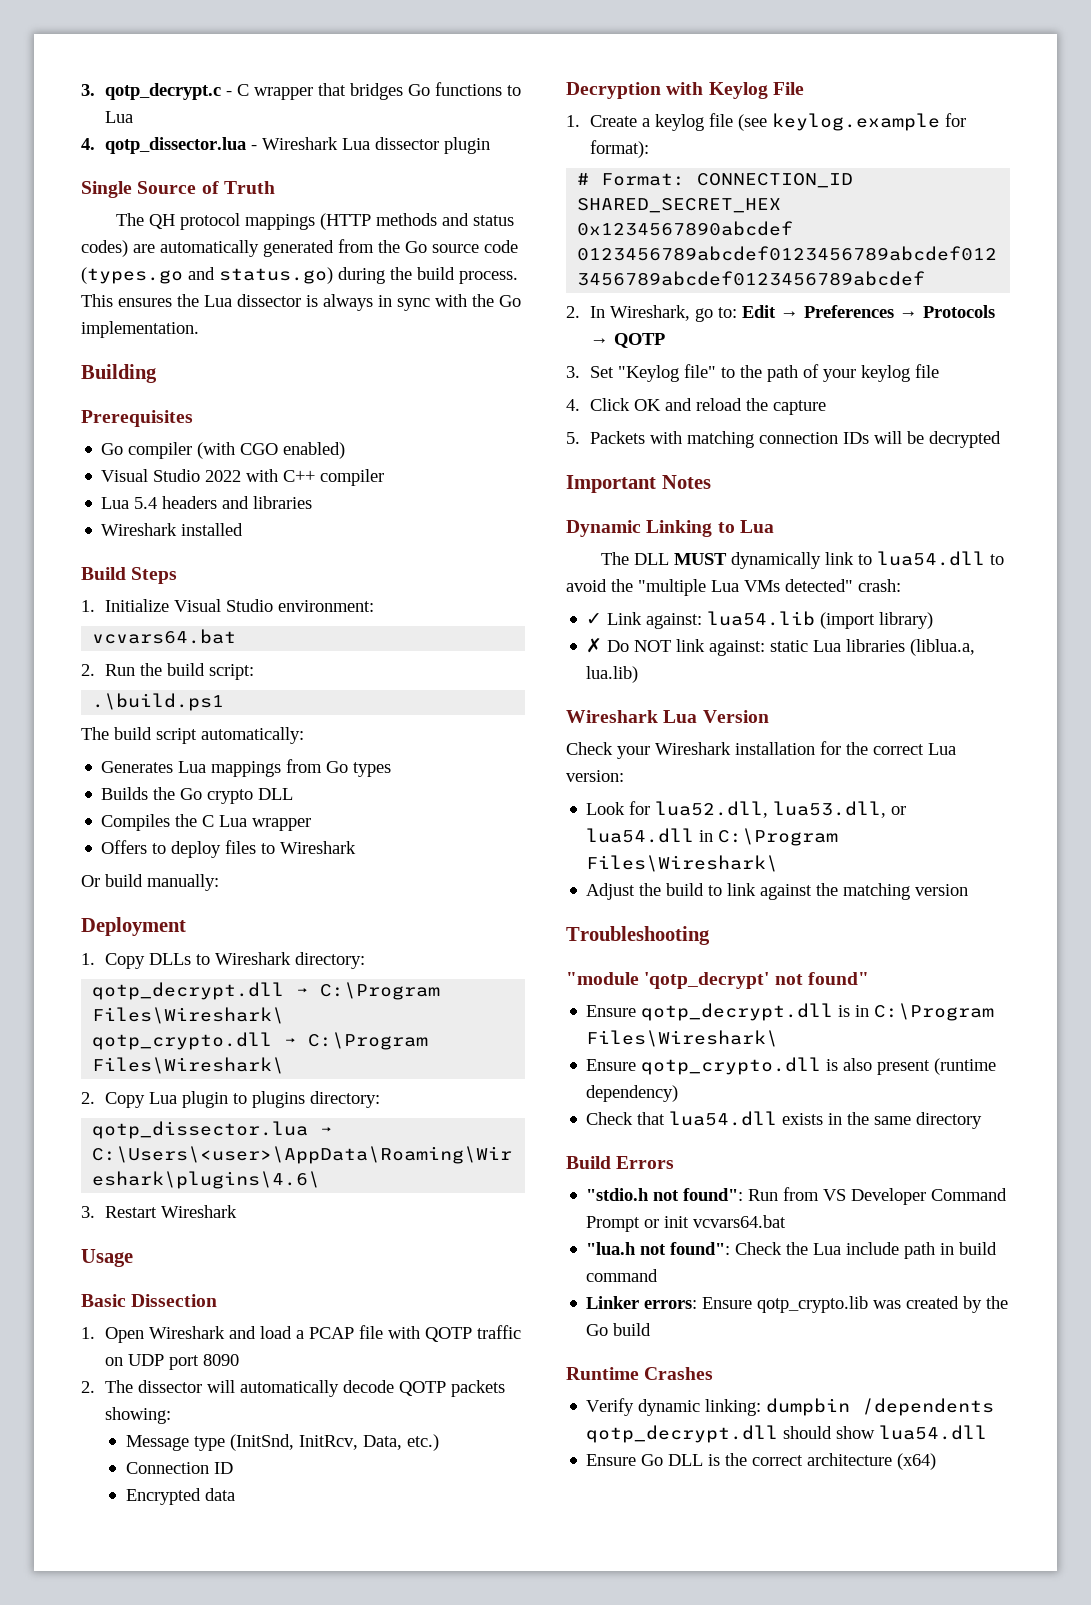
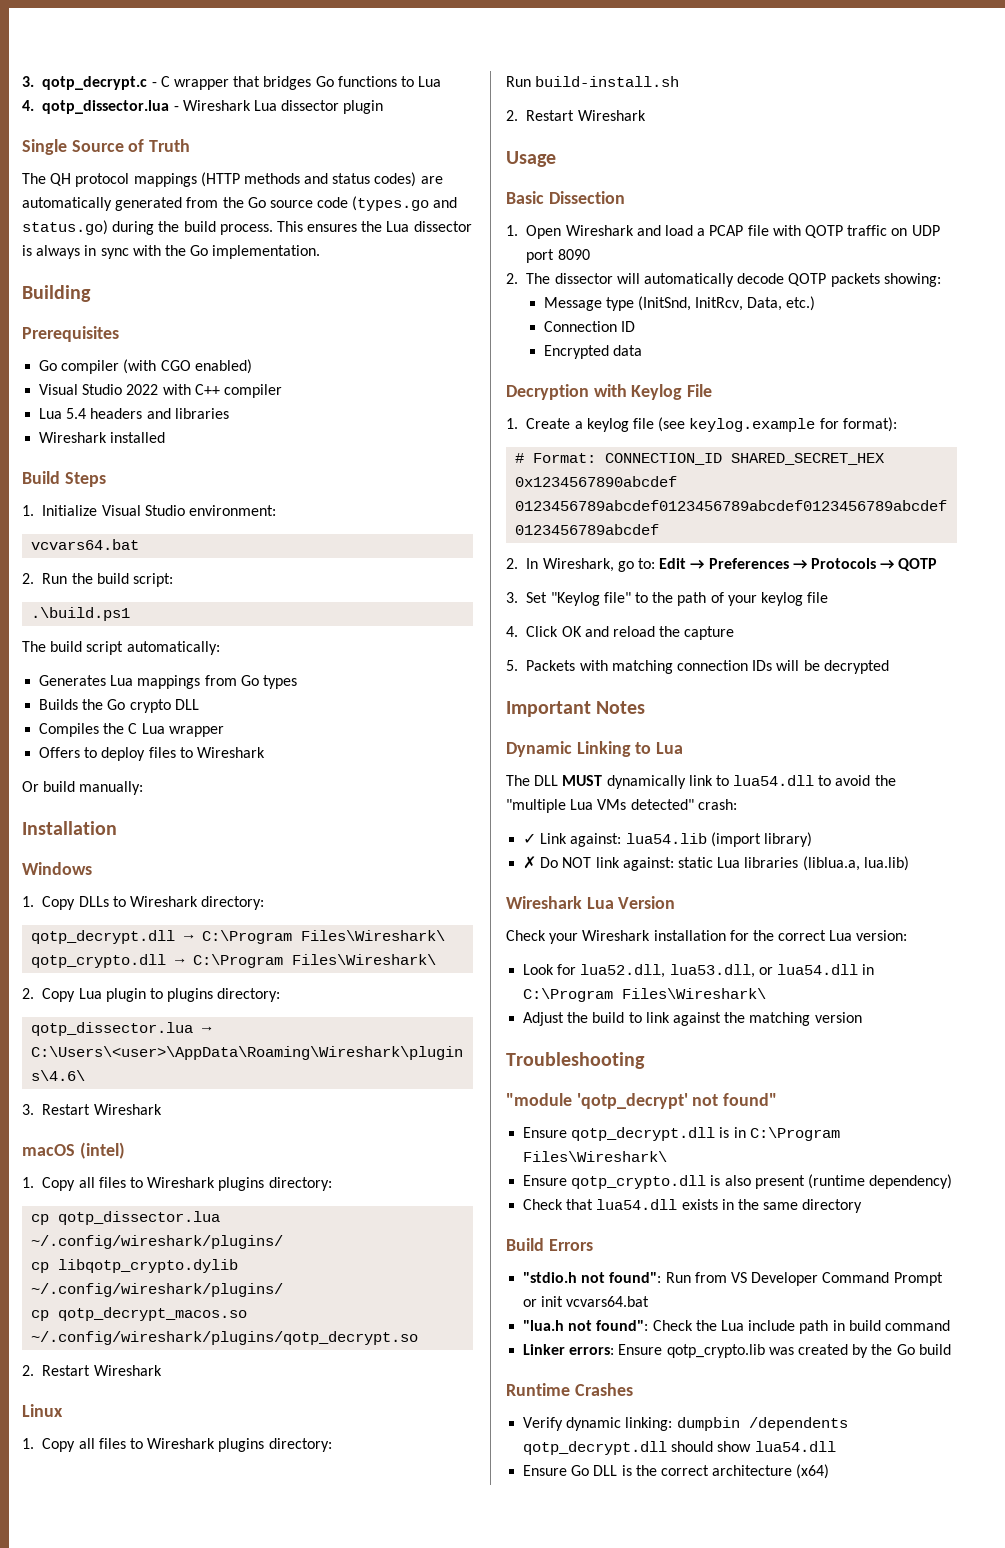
[81,917,186,936] Deployment -> [22,821,117,835] [22,862,92,875] Installation // Windows
(238, 1211) none -> [22,1142,125,1159] [22,1177,332,1191] [31,1211,221,1225] [31,1235,284,1249] [31,1259,239,1273] [31,1283,284,1297] [31,1307,248,1321] [31,1331,419,1345] [22,1365,162,1376] [22,1404,63,1417] [22,1438,332,1452] [506,76,680,87] [506,110,646,121] // macOS (intel) // 1. Copy all files to Wireshark plugins directory: // cp qotp_dissector.lua ~/.config/wireshark/plugins/ // cp libqotp_crypto.dylib ~/.config/wireshark/plugins/ // cp qotp_decrypt_macos.so ~/.config/wireshark/plugins/qotp_decrypt.so // 2. Restart Wireshark // Linux // 1. Copy all files to Wireshark plugins directory: // Run build-install.sh // 2. Restart Wireshark

